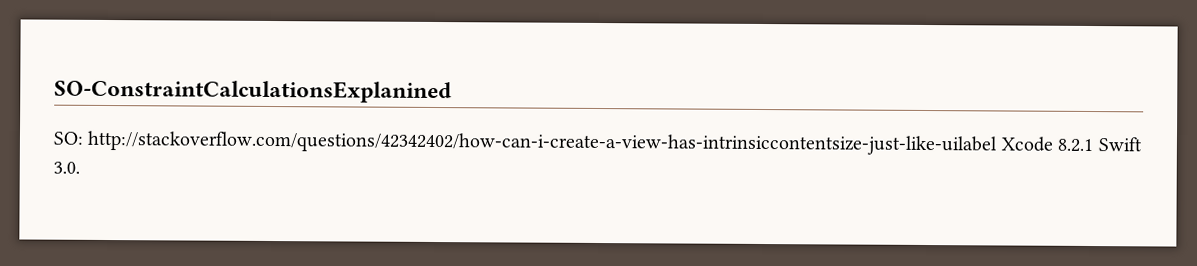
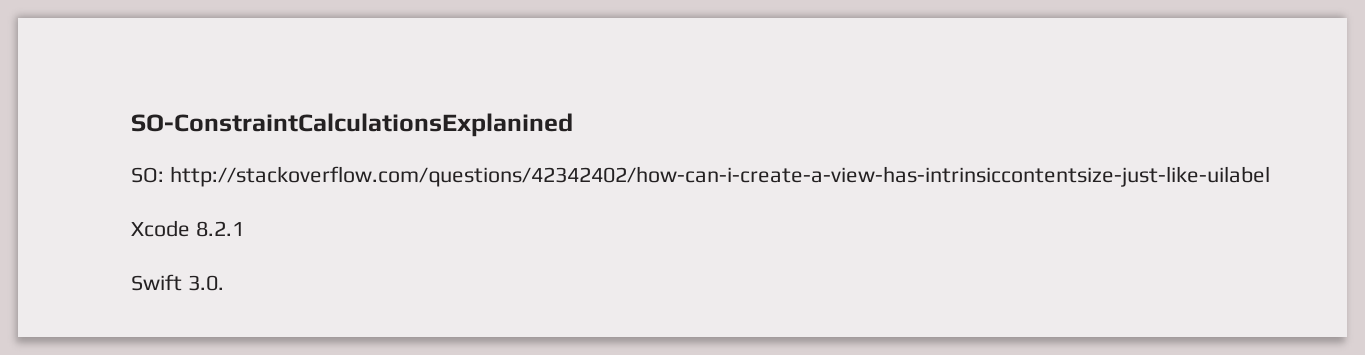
(998, 143) none -> (1270, 176) //
(1094, 145) none -> (244, 229) //

